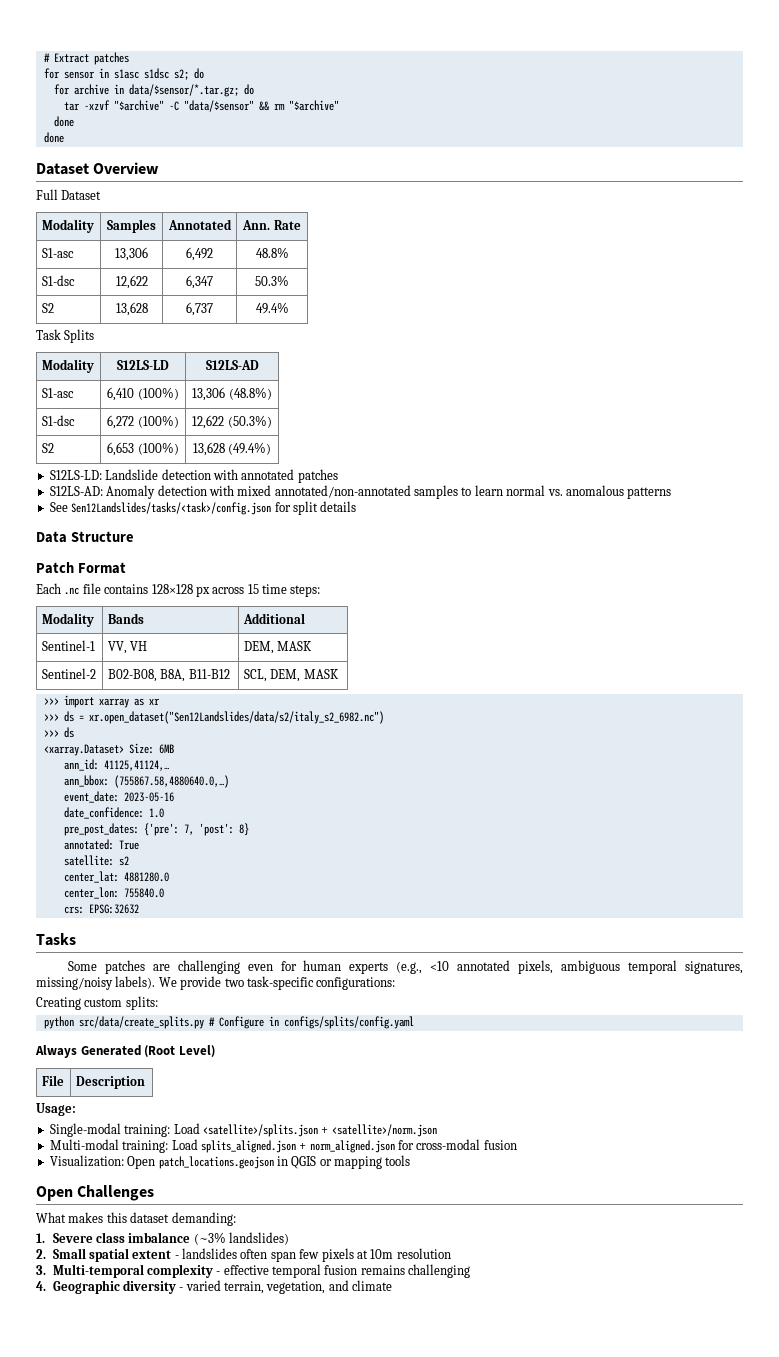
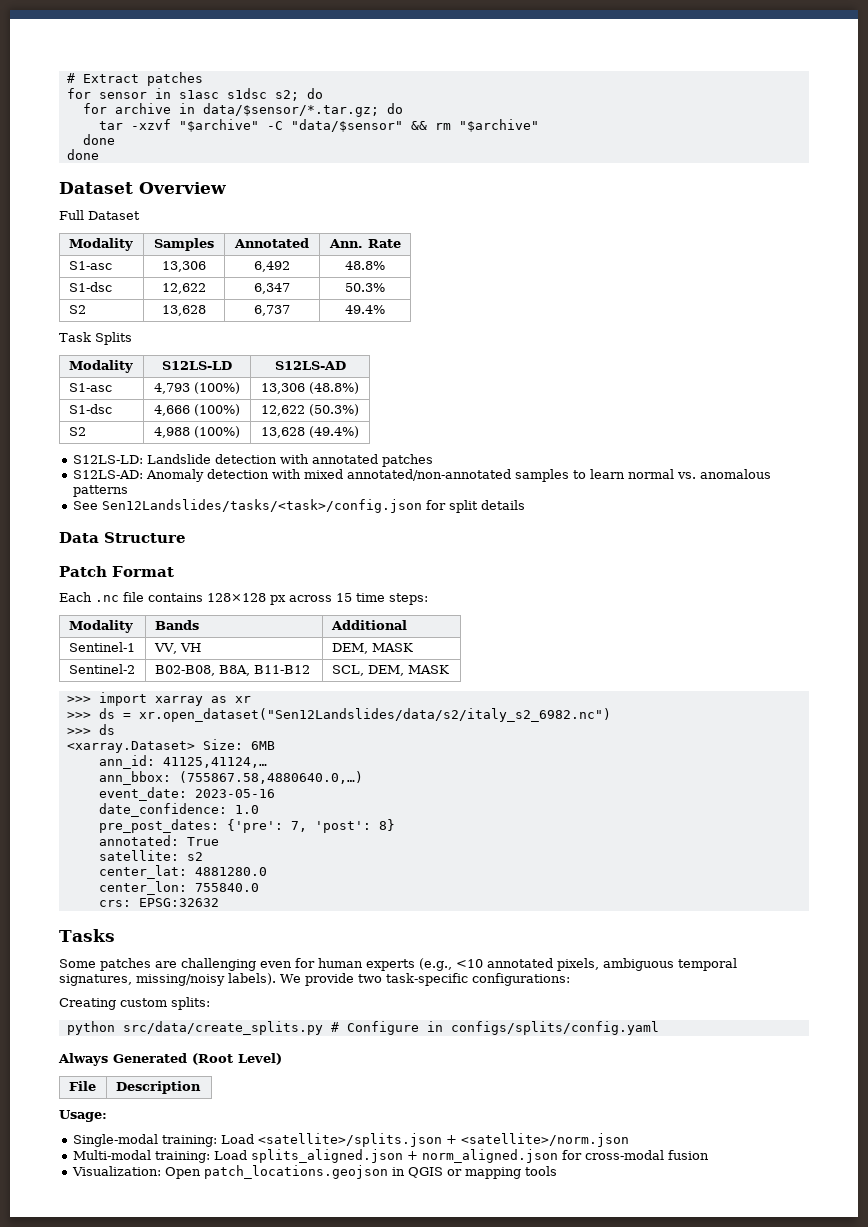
[107,387,135,401] 6,410 -> [154,383,190,394] 4,793
[107,415,135,429] 6,272 -> [154,405,190,416] 4,666
[107,442,135,456] 6,653 -> [154,427,190,438] 4,988
[36,1185,155,1201] [36,1212,236,1226] [36,1232,290,1245] [36,1248,451,1262] [36,1264,471,1278] [36,1280,393,1294] // Open Challenges // What makes this dataset demanding: // 1. Severe class imbalance (~3% landslides) // 2. Small spatial extent - landslides often span few pixels at 10m resolution // 3. Multi-temporal complexity - effective temporal fusion remains challenging // 4. Geographic diversity - varied terrain, vegetation, and climate -> (557, 1171) none

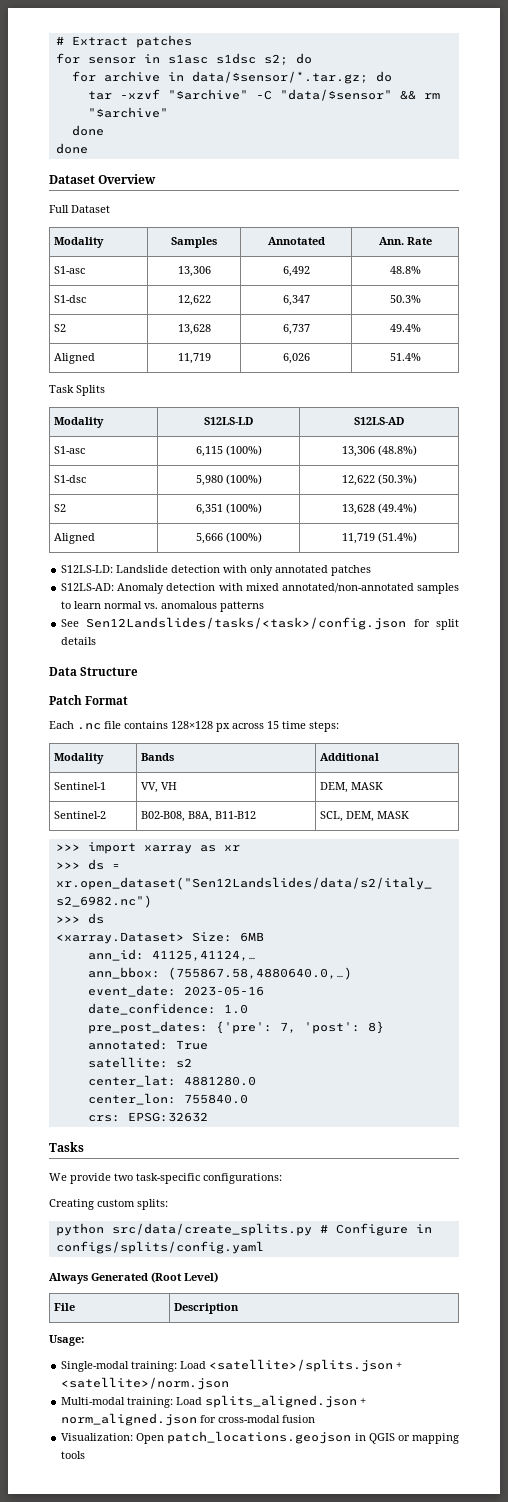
(385, 309) none -> [53,353,95,364] [177,353,211,364] [282,353,310,364] [389,353,421,361] // Aligned | 11,719 | 6,026 | 51.4%
[154,383,190,394] 4,793 -> [195,446,223,457] 6,115
[154,405,190,416] 4,666 -> [195,475,223,486] 5,980
[154,427,190,438] 4,988 -> [195,504,223,515] 6,351
(359, 432) none -> [53,533,95,544] [195,532,262,544] [341,532,417,544] // Aligned | 5,666 (100%) | 11,719 (51.4%)
(309, 459) none -> [250,565,274,576] only
[59,958,737,971] [59,973,276,986] Some patches are challenging even for human experts (e.g., <10 annotated pixels, ambiguous temporal signatures, missing/noisy labels). -> (84, 1147) none

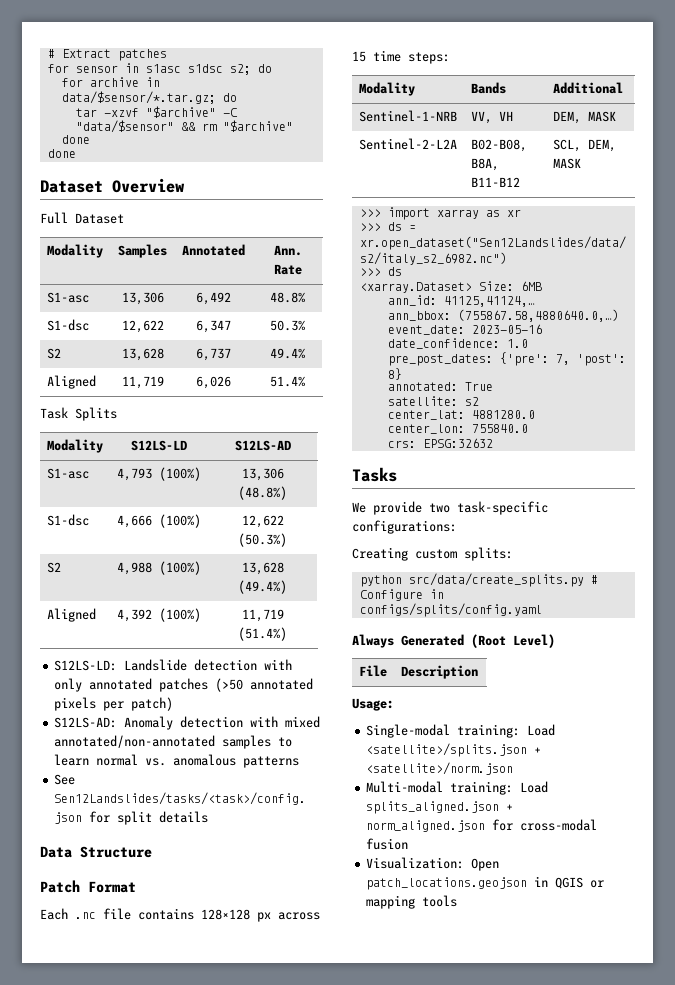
[195,446,223,457] 6,115 -> [117,468,152,481] 4,793
[195,475,223,486] 5,980 -> [117,515,152,528] 4,666
[195,504,223,515] 6,351 -> [117,562,152,575] 4,988
[195,533,223,544] 5,666 -> [117,609,152,622] 4,392
(372, 570) none -> [215,678,314,692] [54,697,174,711] (>50 annotated pixels per patch)
[53,782,106,790] Sentinel-1 -> [358,110,457,122] Sentinel-1-NRB
[53,811,106,819] Sentinel-2 -> [358,138,457,150] Sentinel-2-L2A

